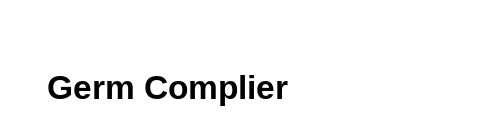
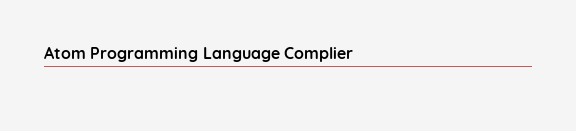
[47,76,135,99] Germ -> [44,46,280,62] Atom Programming Language

